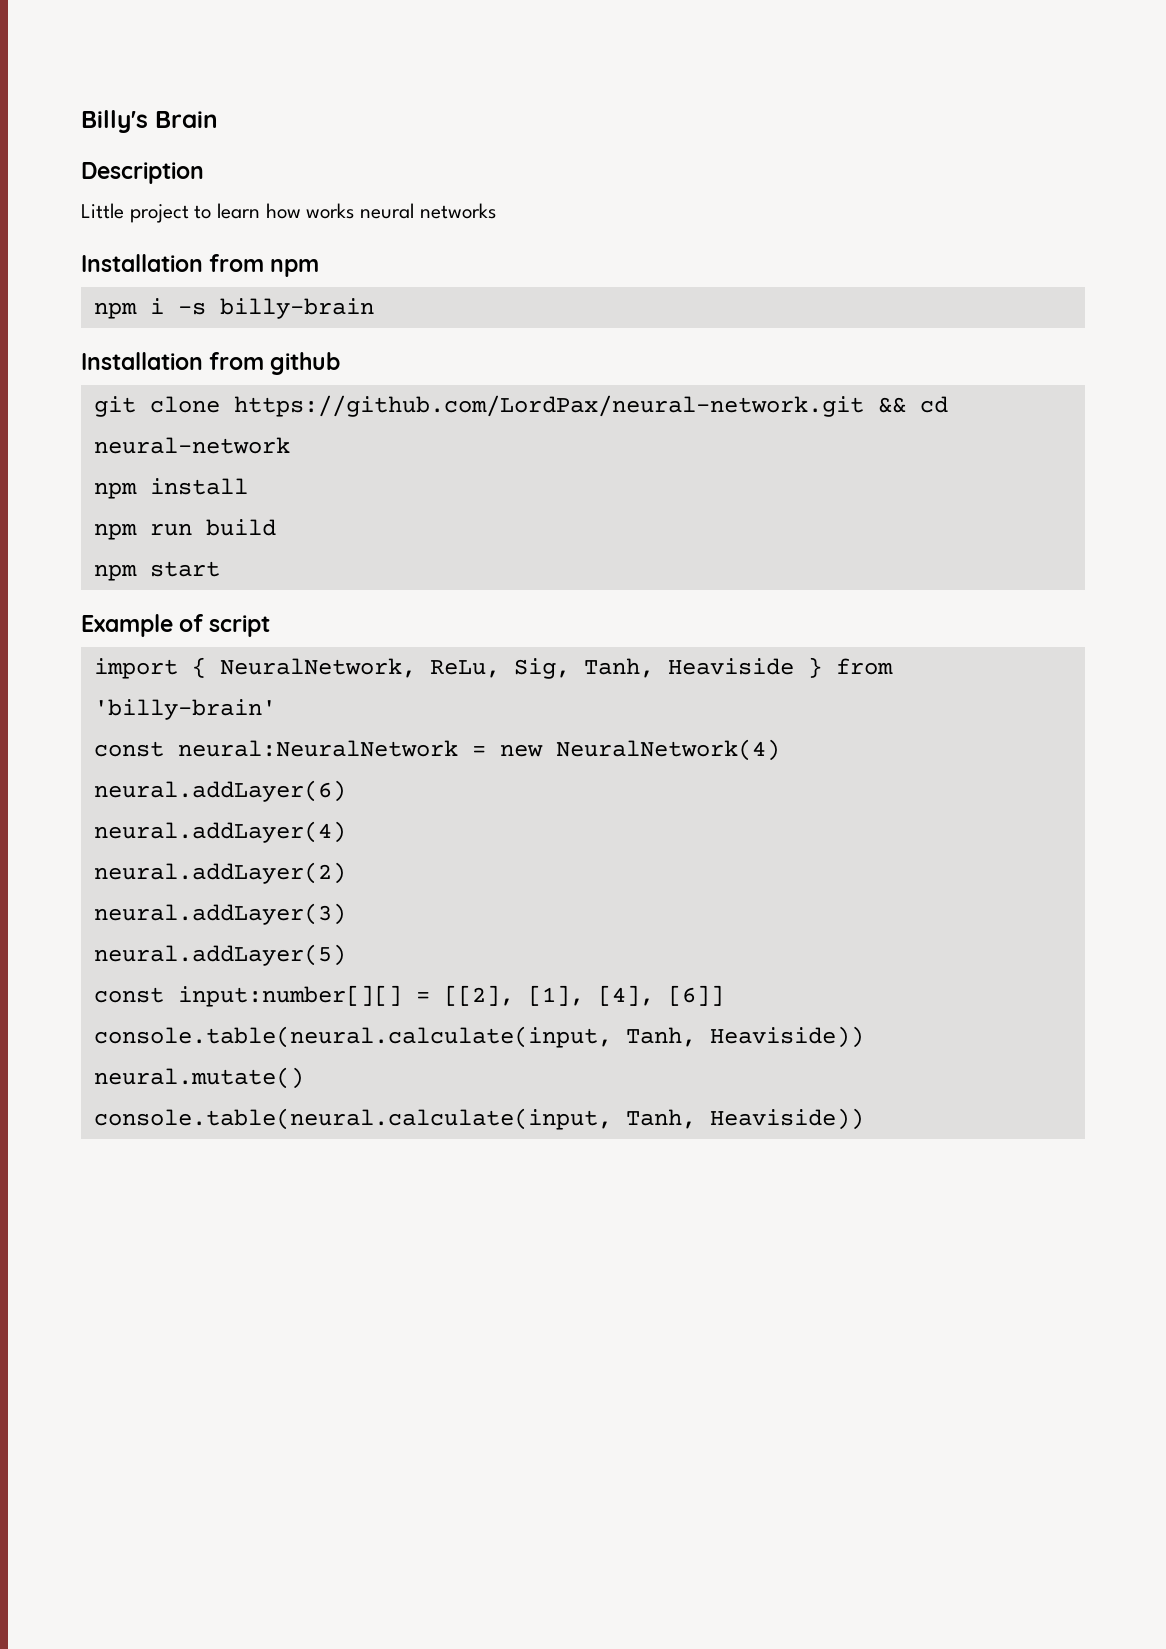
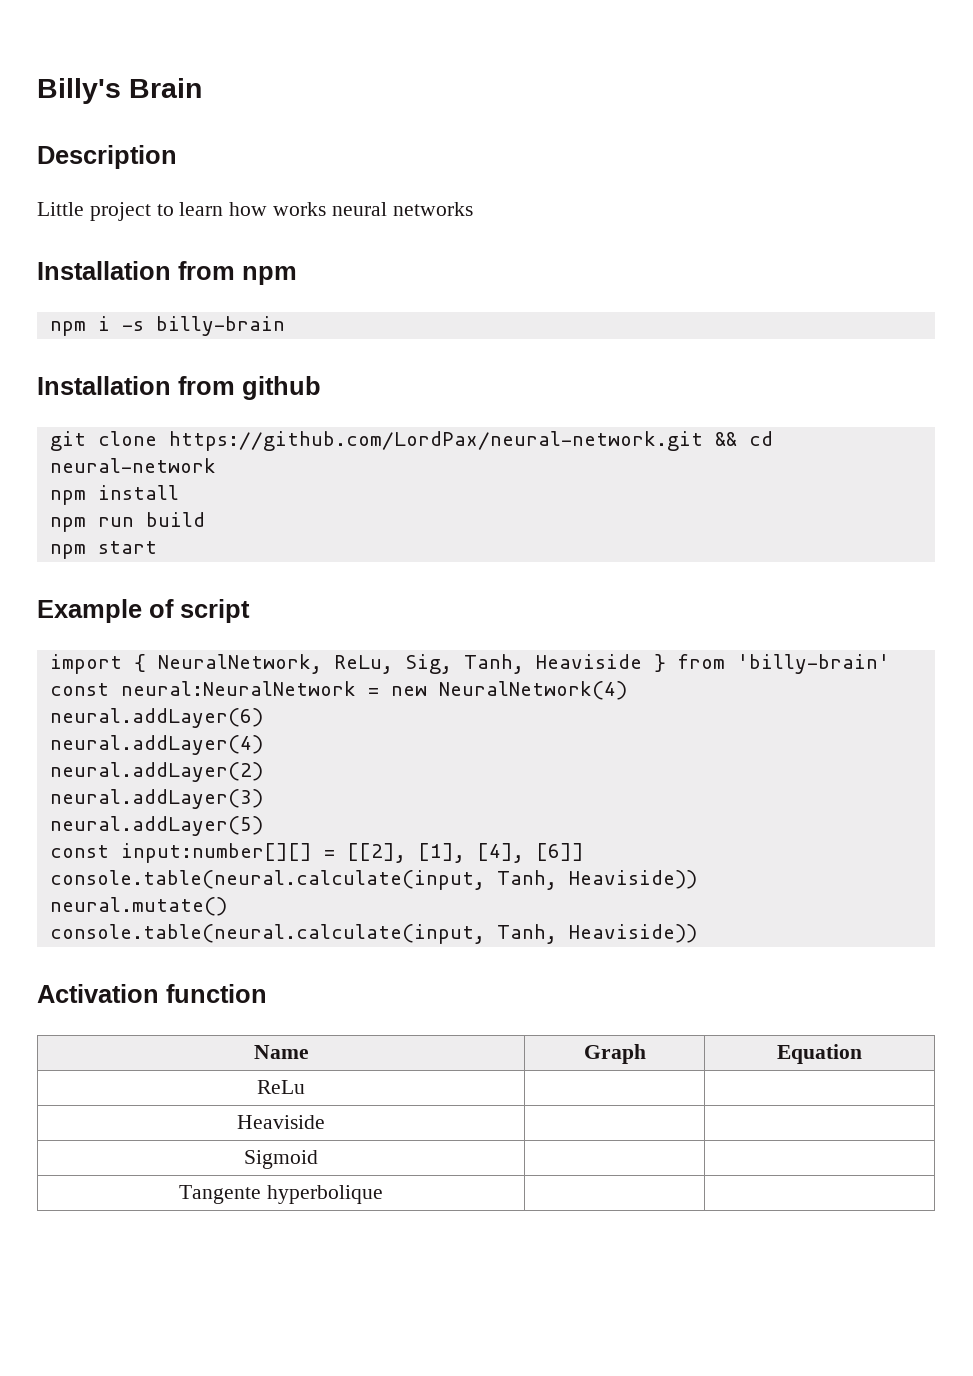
(864, 1119) none -> [37,984,267,1003] [253,1045,309,1059] [583,1044,646,1064] [777,1044,862,1064] [257,1080,305,1094] [237,1115,325,1129] [244,1150,318,1169] [179,1185,383,1204] // Activation function // Name | Graph | Equation // ReLu | | // Heaviside | | // Sigmoid | | // Tangente hyperbolique | |

